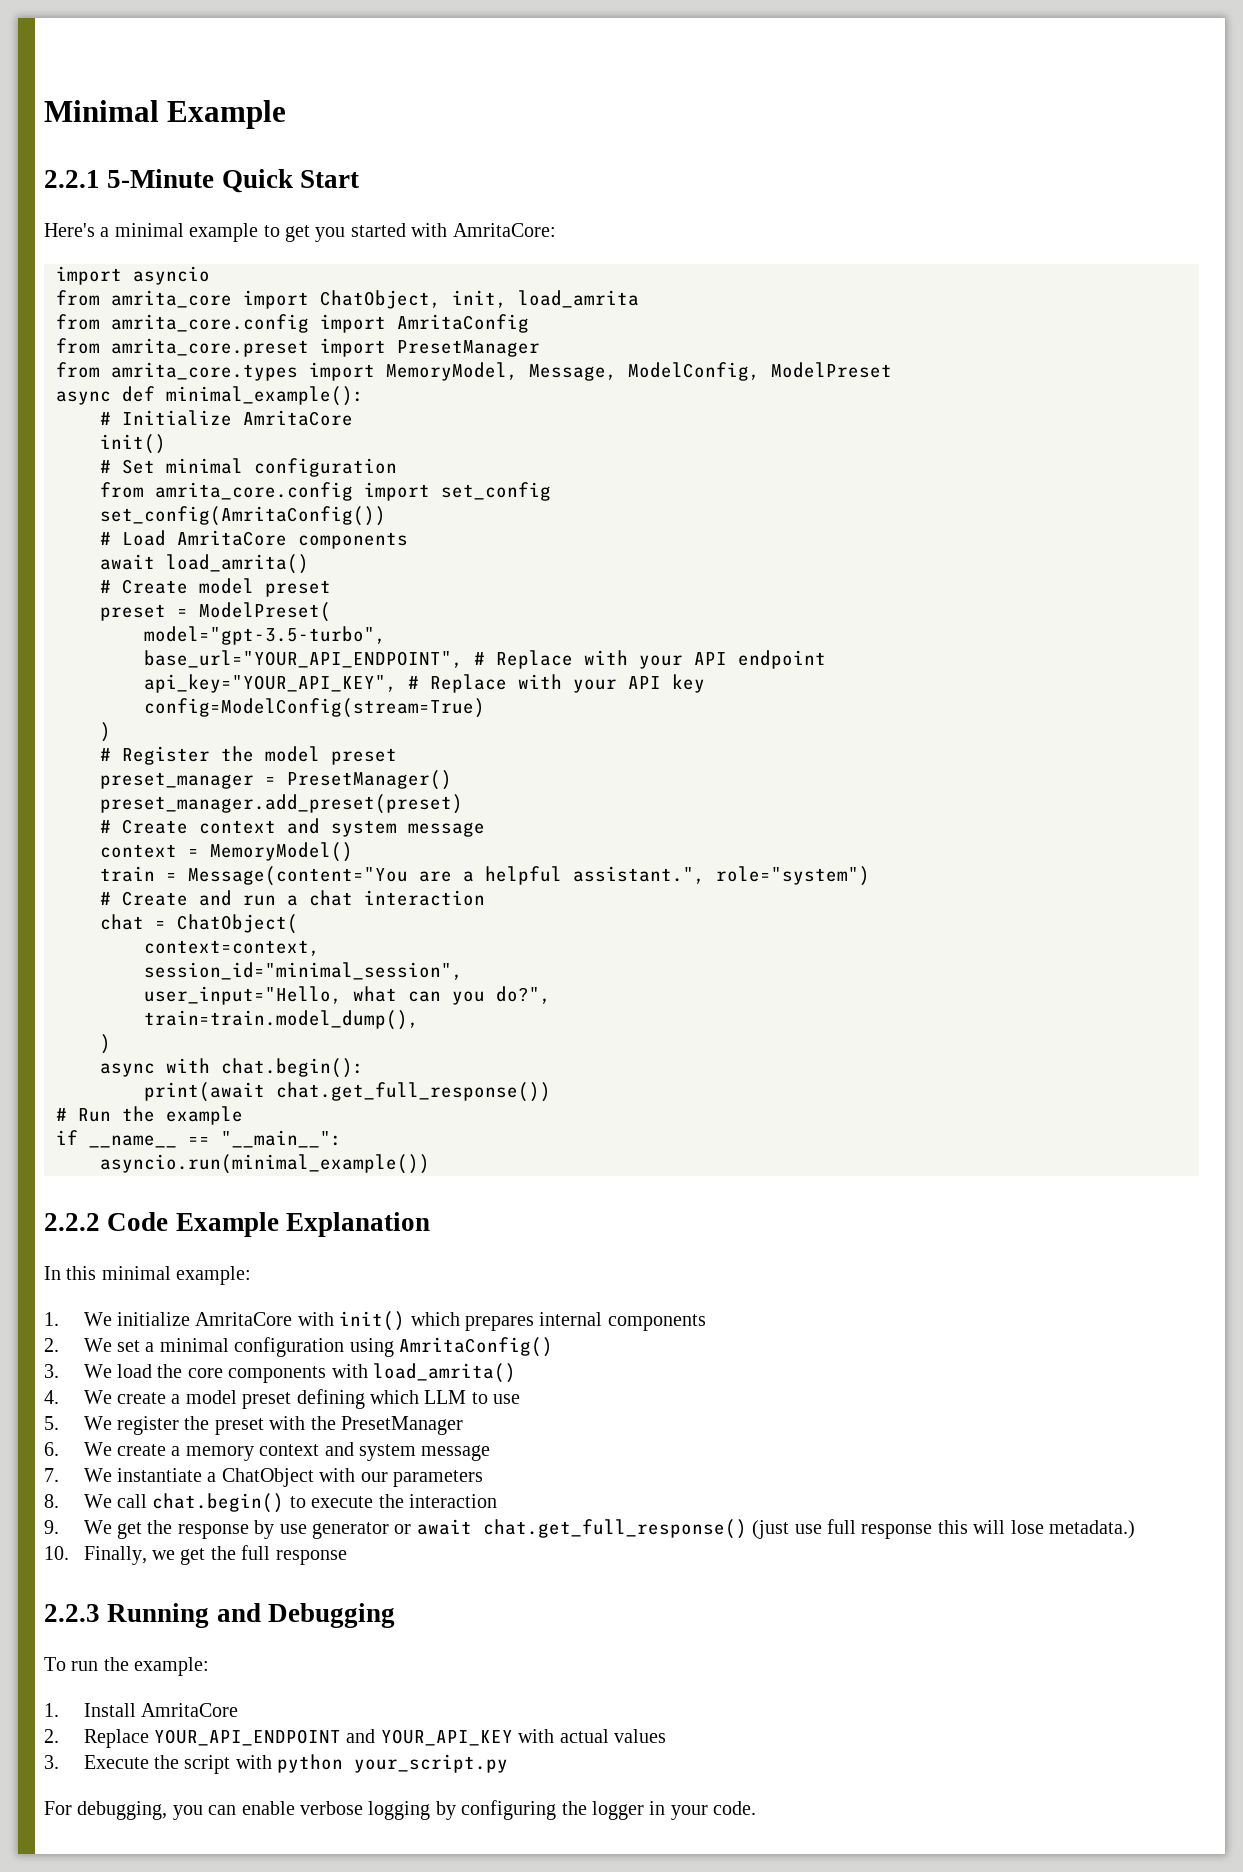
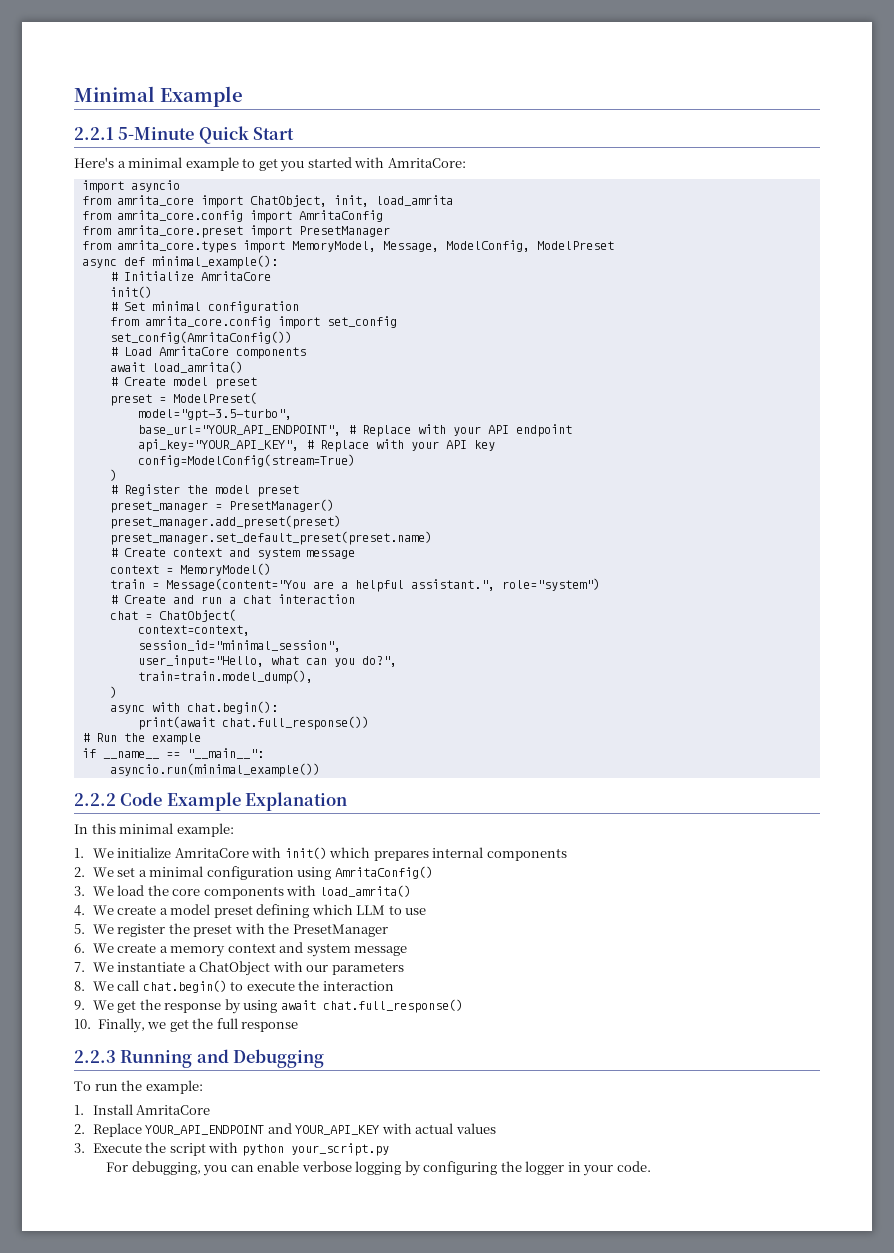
(463, 804) none -> [109,531,432,545] // preset_manager.set_default_preset(preset.name)
[276,1082,551,1102] chat.get_full_response()) -> [221,716,369,730] chat.full_response())
[279,1519,1135,1539] use generator or await chat.get_full_response() (just use full response this will lose metadata.) -> [243,999,463,1013] using await chat.full_response()

